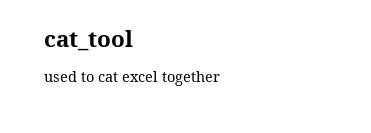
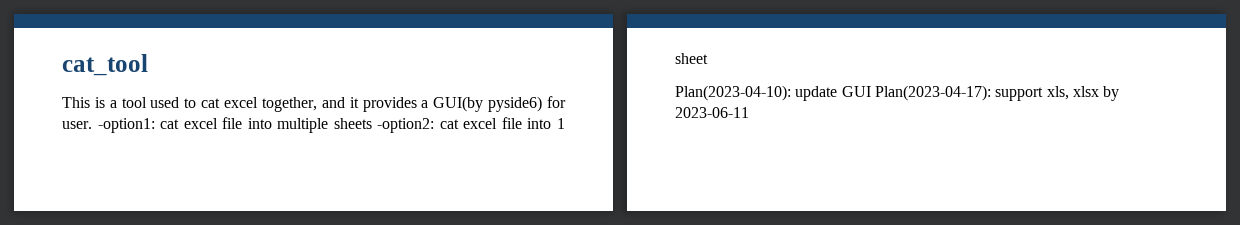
[44,71,220,86] used to cat excel together -> [62,96,566,112] [62,117,565,133] [675,53,708,64] [675,85,1120,101] [675,107,749,118] This is a tool used to cat excel together, and it provides a GUI(by pyside6) for user. -option1: cat excel file into multiple sheets -option2: cat excel file into 1 sheet // Plan(2023-04-10): update GUI Plan(2023-04-17): support xls, xlsx by 2023-06-11

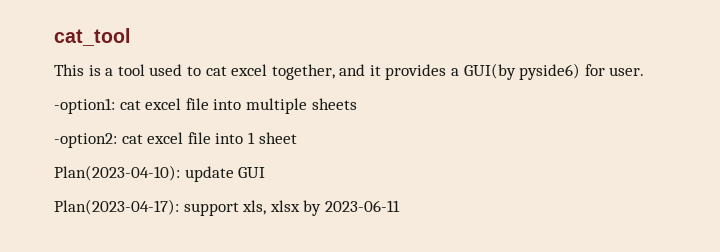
(92, 125) none -> (645, 71) //
(372, 123) none -> (357, 104) //
(871, 91) none -> (266, 172) //

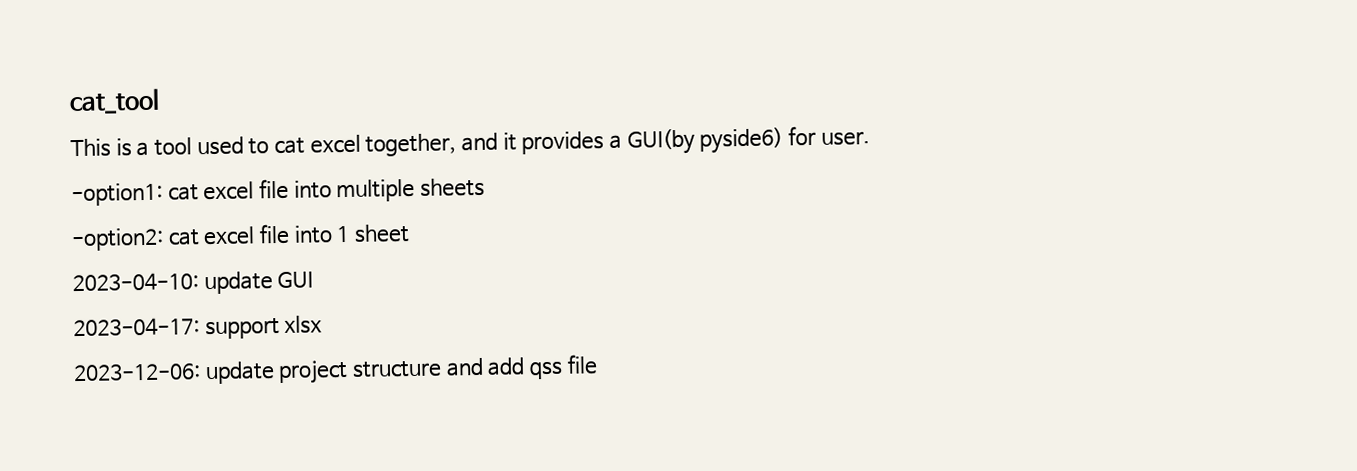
[54,165,180,181] Plan(2023-04-10): -> [72,272,199,292] 2023-04-10:
[54,199,400,216] Plan(2023-04-17): support xls, xlsx by 2023-06-11 -> [73,315,323,340] [73,354,598,385] 2023-04-17: support xlsx // 2023-12-06: update project structure and add qss file

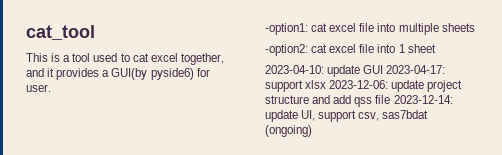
(314, 280) // -> (384, 69) none
(323, 324) // -> (327, 84) none
(598, 364) none -> [393,95,453,104] [265,110,429,122] [265,125,312,137] 2023-12-14: update UI, support csv, sas7bdat (ongoing)

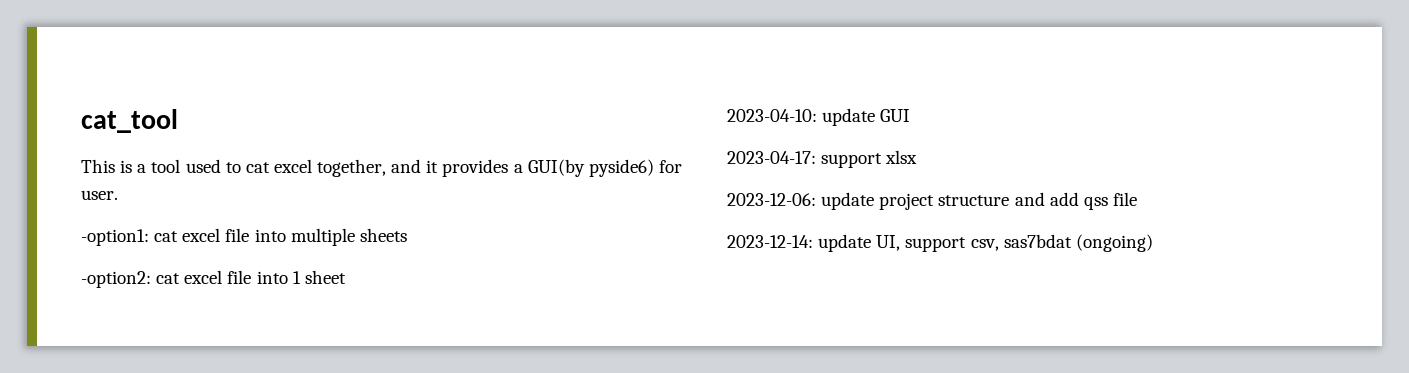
(384, 69) none -> (911, 115) //
(327, 84) none -> (918, 157) //
(391, 99) none -> (1137, 199) //

